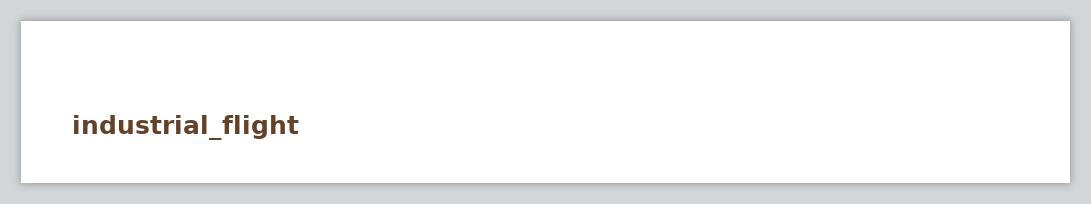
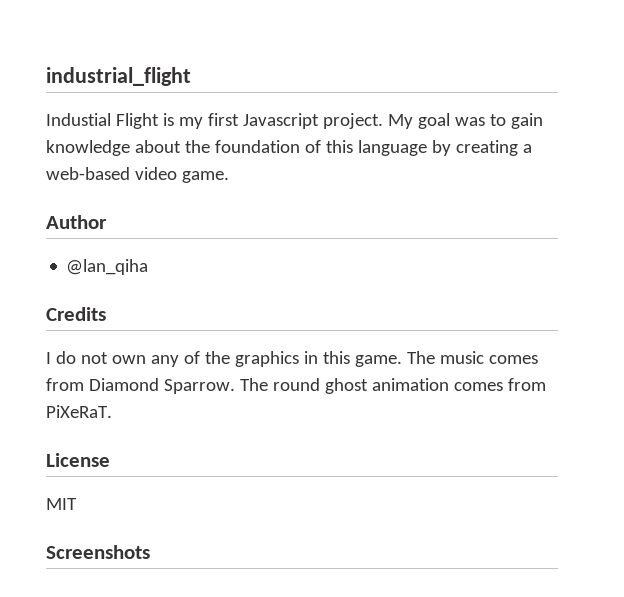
(299, 127) none -> [46,113,543,129] [46,140,532,156] [46,167,229,183] [46,215,107,229] [66,259,149,275] [46,307,106,321] [46,351,538,367] [46,378,546,394] [46,405,112,418] [46,453,110,467] [46,498,77,510] [46,545,150,559] // Industial Flight is my first Javascript project. My goal was to gain knowledge about the foundation of this language by creating a web-based video game. // Author // @lan_qiha // Credits // I do not own any of the graphics in this game. The music comes from Diamond Sparrow. The round ghost animation comes from PiXeRaT. // License // MIT // Screenshots

